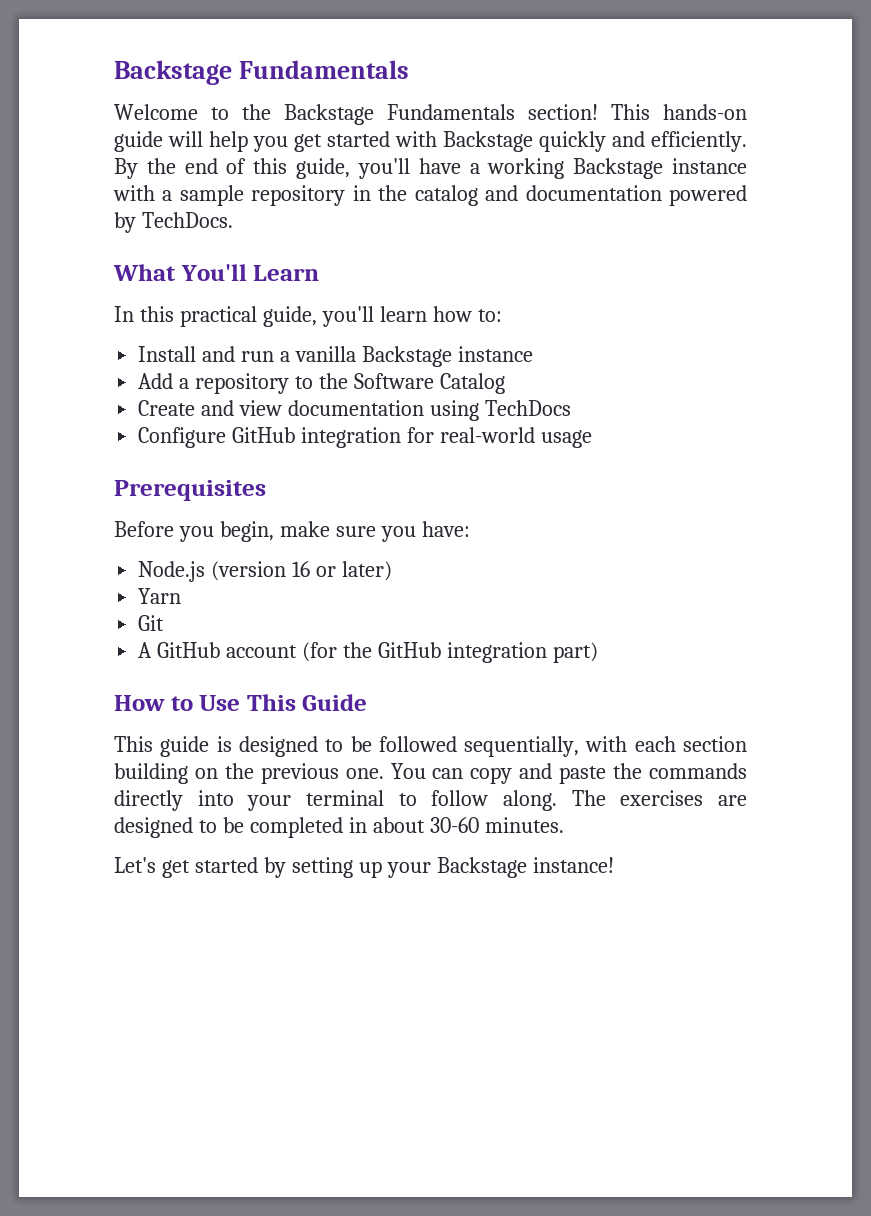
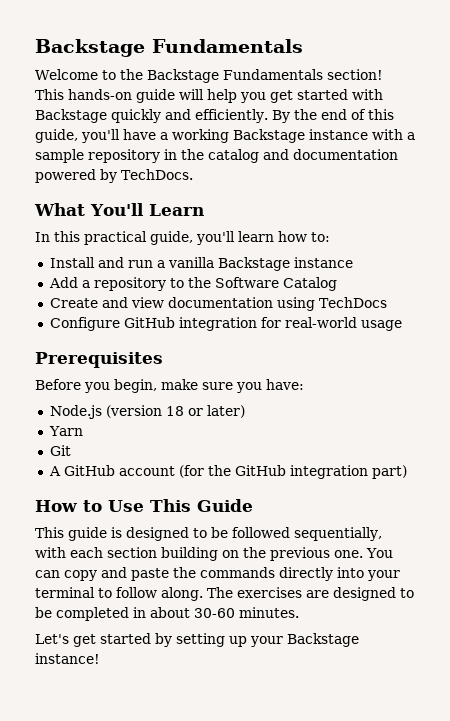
[292,561,311,577] 16 -> [165,406,184,416] 18

